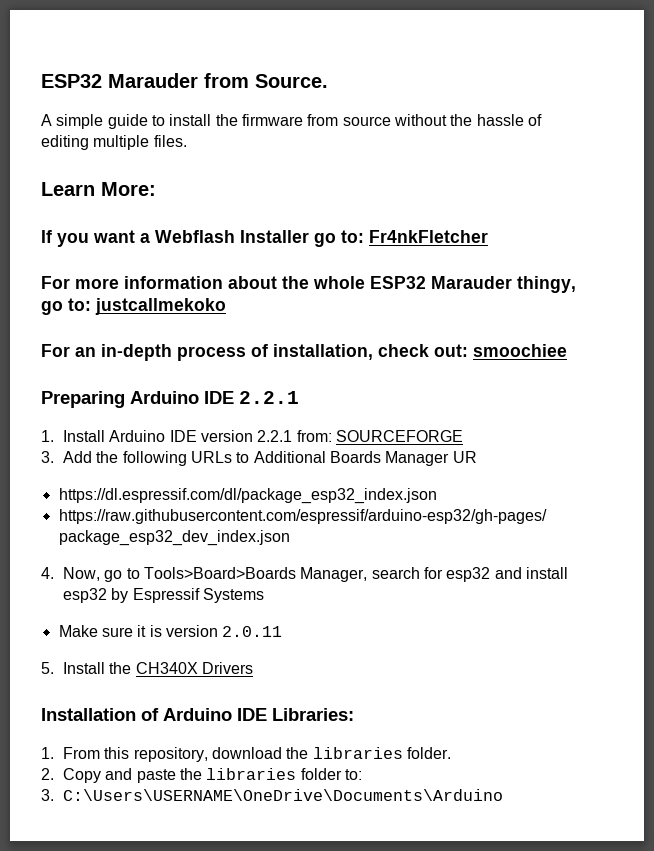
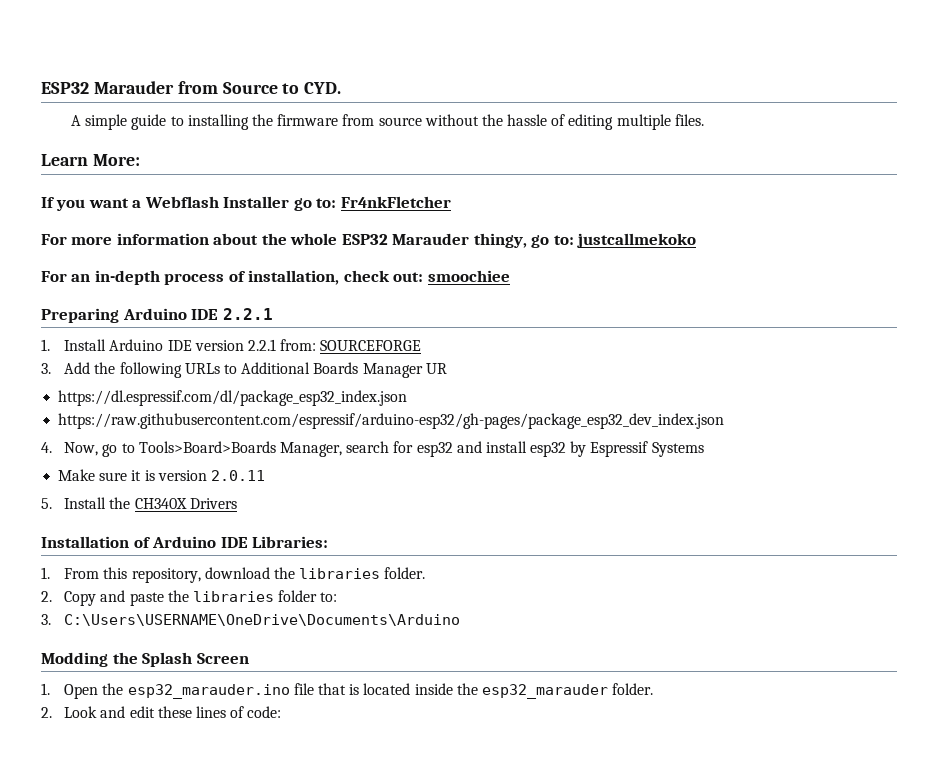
[255,74,328,88] Source. -> [222,82,342,94] Source to CYD.
[169,114,212,126] install -> [187,114,249,130] installing
(504, 795) none -> [41,652,249,667] [41,683,654,699] [41,706,282,718] // Modding the Splash Screen // 1. Open the esp32_marauder.ino file that is located inside the esp32_marauder folder. // 2. Look and edit these lines of code:

